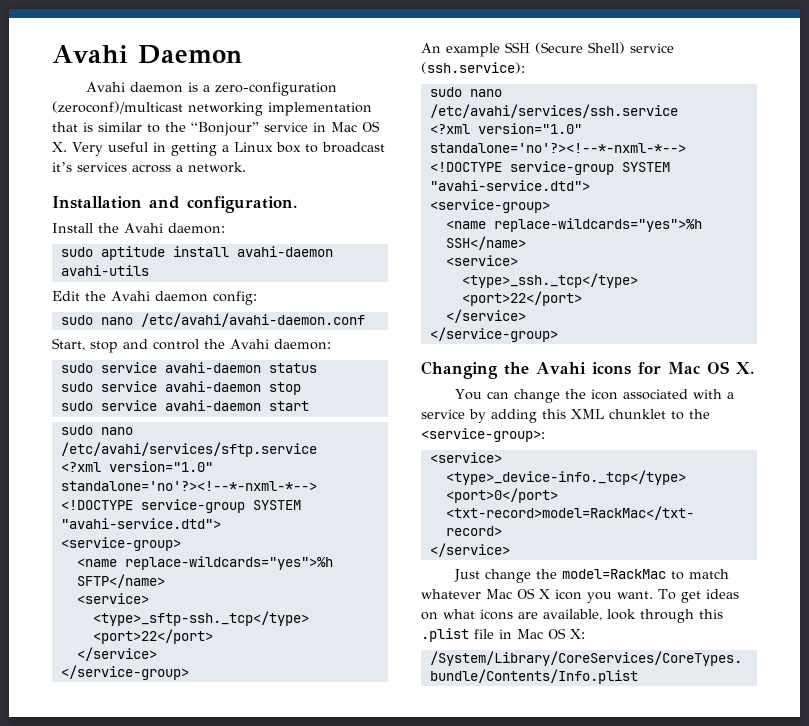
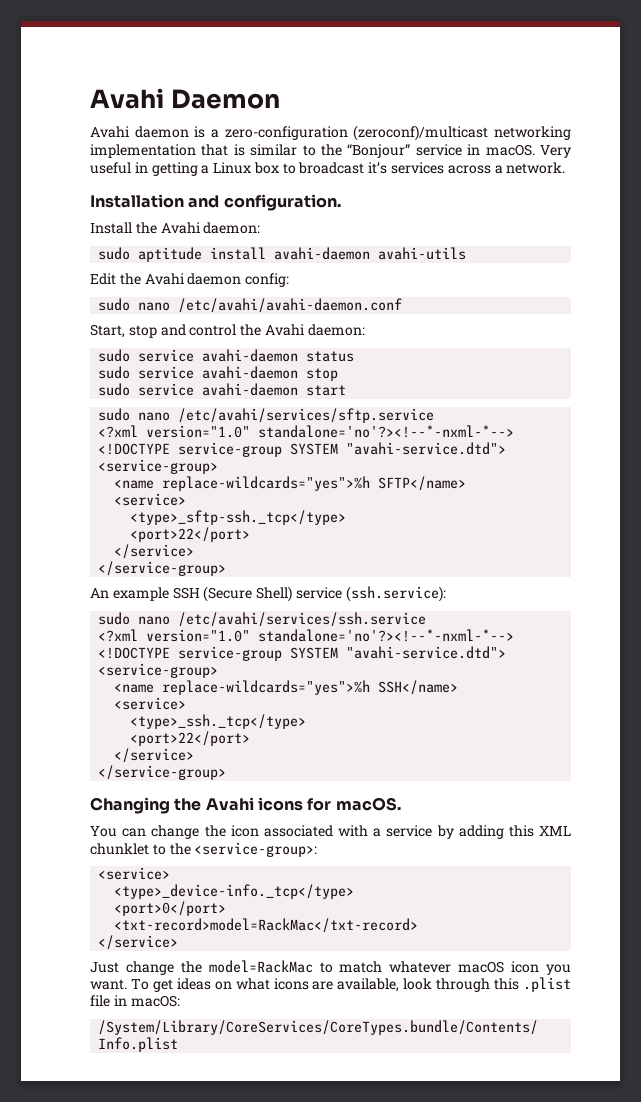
[331,121,380,132] [52,142,67,152] Mac OS X. -> [485,144,535,156] macOS.
[667,361,754,374] Mac OS X. -> [335,797,401,811] macOS.
[486,588,550,599] Mac OS X -> [458,961,505,973] macOS
[517,628,585,639] Mac OS X: -> [130,995,180,1007] macOS:

